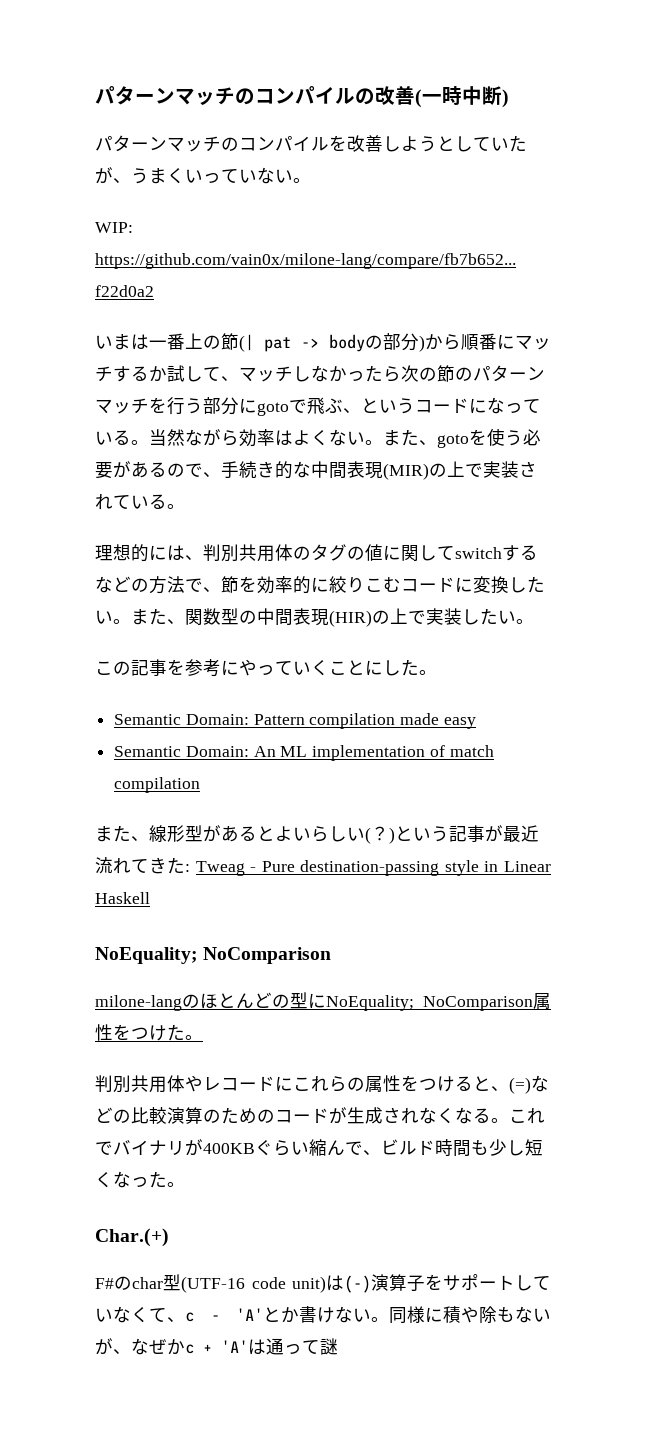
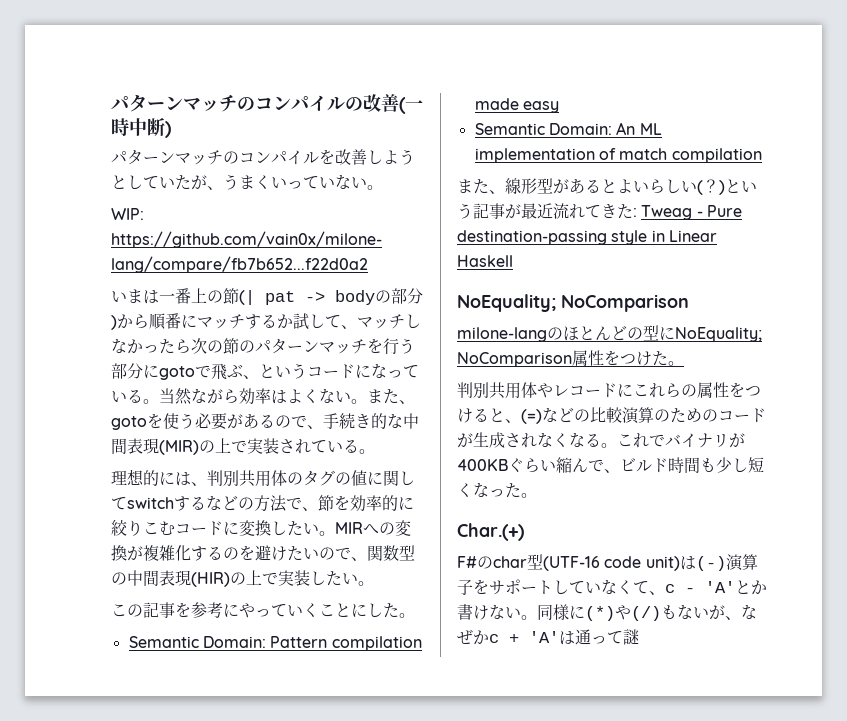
[131,608,167,625] また -> [335,520,411,536] [111,545,351,561] MIRへの変換が複雑化するのを避けたいので
[443,1306,497,1323] 積や除 -> [585,605,661,621] (*)や(/)

